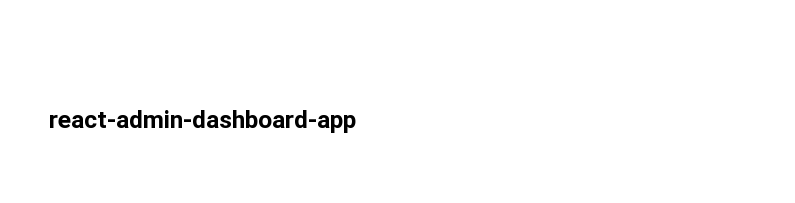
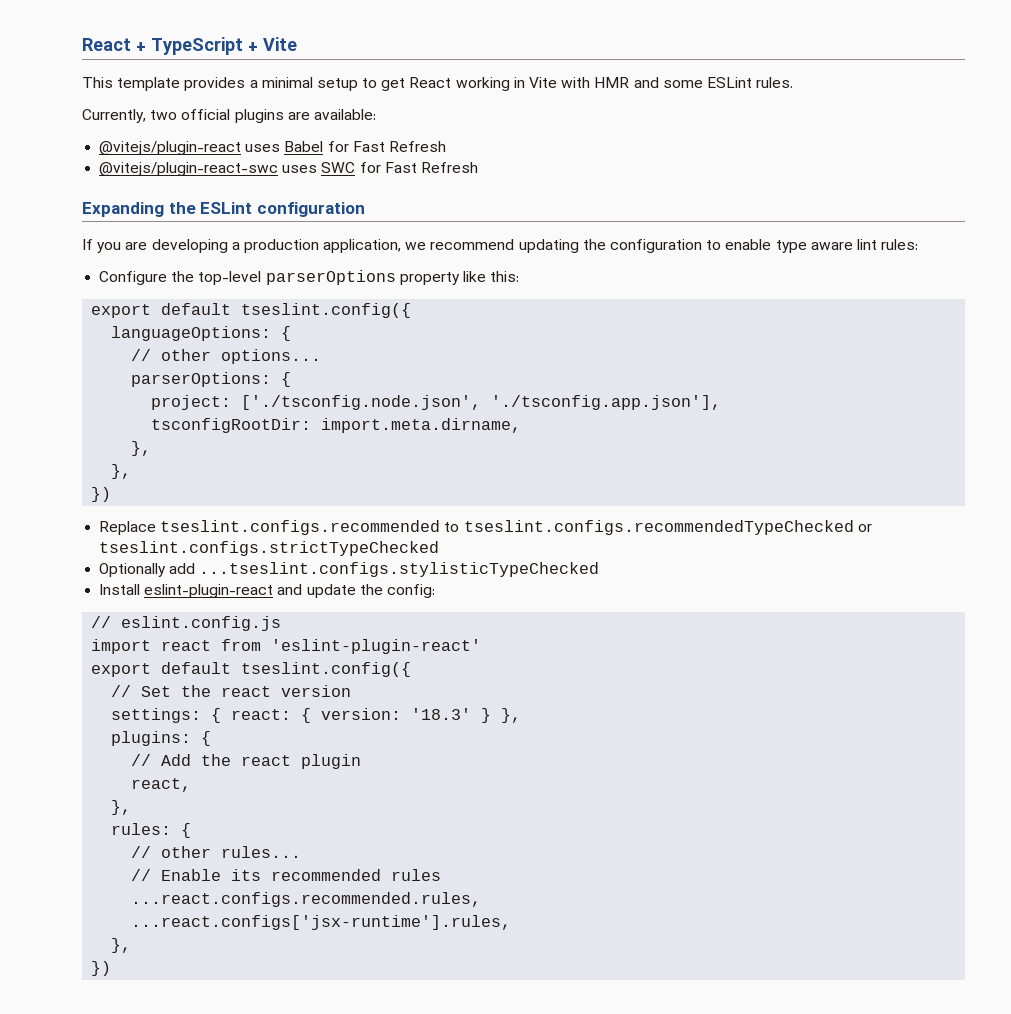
[49,110,356,133] react-admin-dashboard-app -> [82,37,297,55] [82,77,794,91] [82,109,376,123] [99,141,446,155] [99,162,478,176] [82,202,365,217] [82,239,919,253] [99,270,520,285] [91,303,412,318] [111,326,292,341] [131,349,322,364] [131,372,292,387] [151,395,722,410] [151,418,522,433] [131,441,152,456] [111,464,132,479] [91,487,112,502] [99,520,872,535] [99,541,440,556] [99,562,600,577] [99,584,435,598] [91,616,282,631] [91,639,482,654] [91,662,412,677] [111,685,352,697] [111,708,522,723] [111,731,212,746] [131,754,362,769] [131,778,192,792] [111,800,132,815] [111,823,192,838] [131,846,302,858] [131,869,442,881] [131,892,482,907] [131,915,512,930] [111,938,132,953] [91,961,112,976] React + TypeScript + Vite // This template provides a minimal setup to get React working in Vite with HMR and some ESLint rules. // Currently, two official plugins are available: // @vitejs/plugin-react uses Babel for Fast Refresh // @vitejs/plugin-react-swc uses SWC for Fast Refresh // Expanding the ESLint configuration // If you are developing a production application, we recommend updating the configuration to enable type aware lint rules: // Configure the top-level parserOptions property like this: // export default tseslint.config({ // languageOptions: { // // other options... // parserOptions: { // project: ['./tsconfig.node.json', './tsconfig.app.json'], // tsconfigRootDir: import.meta.dirname, // }, // }, // }) // Replace tseslint.configs.recommended to tseslint.configs.recommendedTypeChecked or tseslint.configs.strictTypeChecked // Optionally add ...tseslint.configs.stylisticTypeChecked // Install eslint-plugin-react and update the config: // // eslint.config.js // import react from 'eslint-plugin-react' // export default tseslint.config({ // // Set the react version // settings: { react: { version: '18.3' } }, // plugins: { // // Add the react plugin // react, // }, // rules: { // // other rules... // // Enable its recommended rules // ...react.configs.recommended.rules, // ...react.configs['jsx-runtime'].rules, // }, // })

